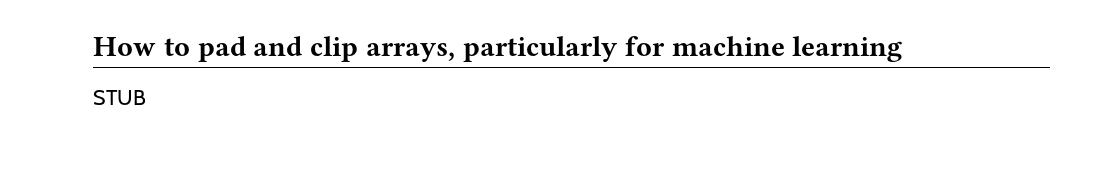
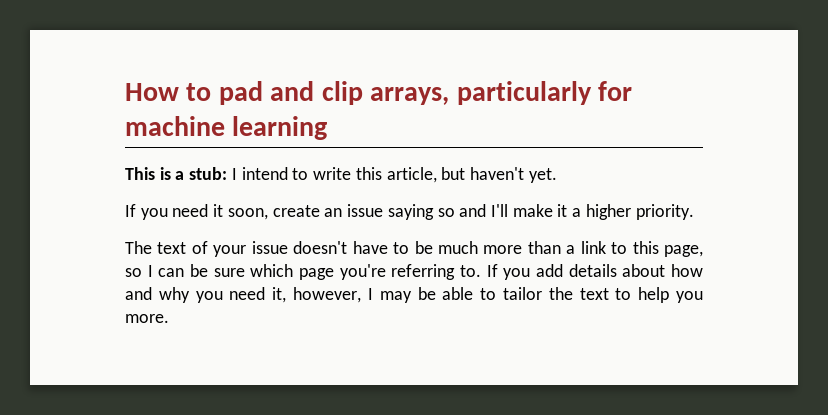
[93,90,146,105] STUB -> [125,167,557,183] [125,204,694,220] [125,241,703,257] [125,264,704,280] [125,287,703,303] [125,314,169,323] This is a stub: I intend to write this article, but haven't yet. // If you need it soon, create an issue saying so and I'll make it a higher priority. // The text of your issue doesn't have to be much more than a link to this page, so I can be sure which page you're referring to. If you add details about how and why you need it, however, I may be able to tailor the text to help you more.

